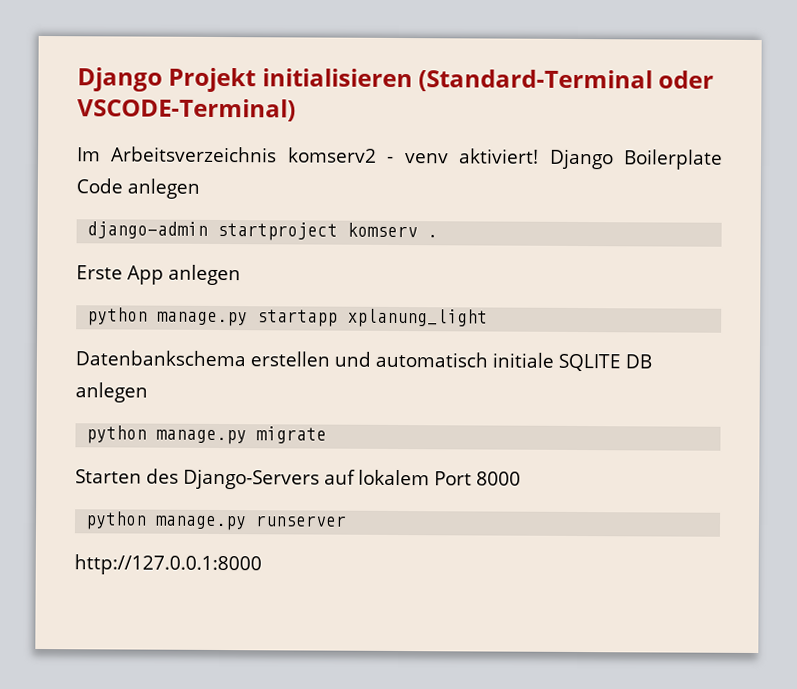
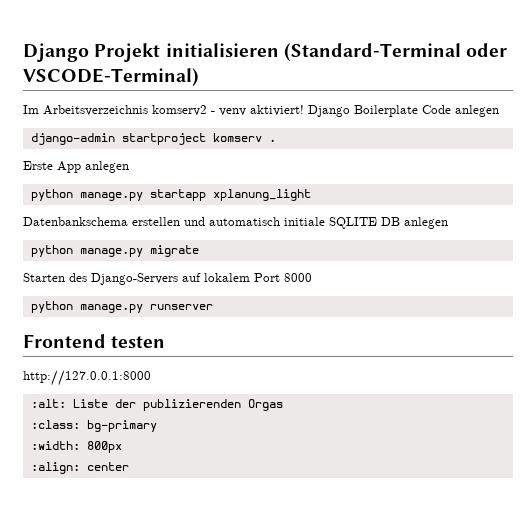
(348, 521) none -> [23,334,166,348] // Frontend testen
(262, 565) none -> [30,399,283,411] [30,420,157,432] [30,441,122,453] [30,462,129,474] // :alt: Liste der publizierenden Orgas // :class: bg-primary // :width: 800px // :align: center

